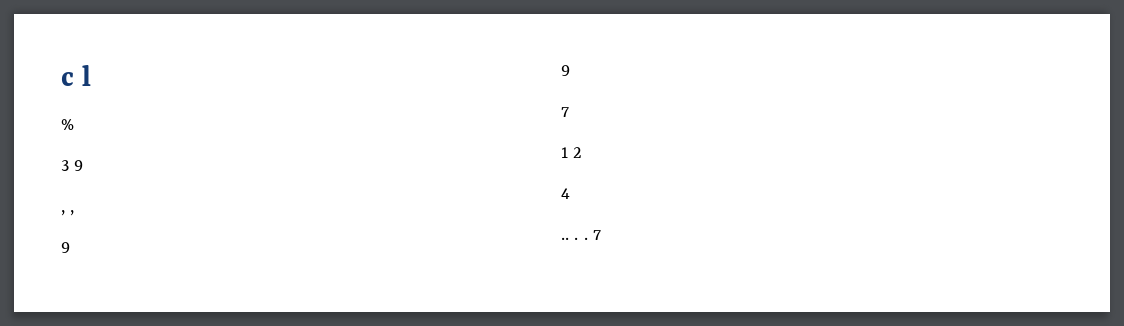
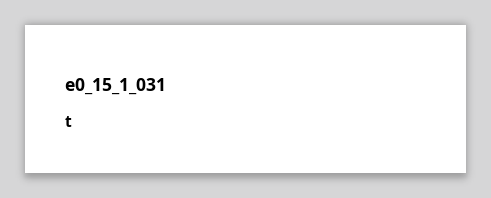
[61,65,92,86] [61,119,74,130] [61,160,84,171] [61,210,75,216] [61,242,70,253] [561,65,570,76] [561,107,569,117] [561,147,583,158] [561,188,570,199] [561,230,601,240] c l // % // 3 9 // , , // 9 // 9 // 7 // 1 2 // 4 // .. . . 7 -> [65,78,166,95] [65,116,72,127] e0_15_1_031 // t

